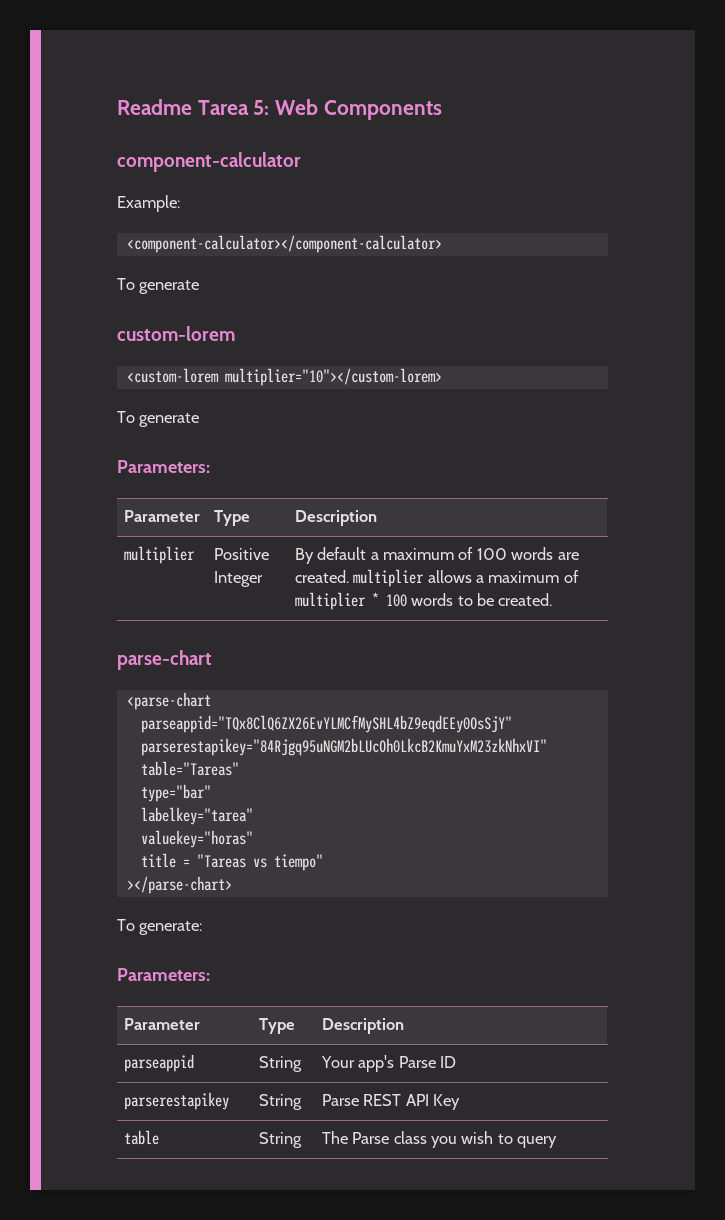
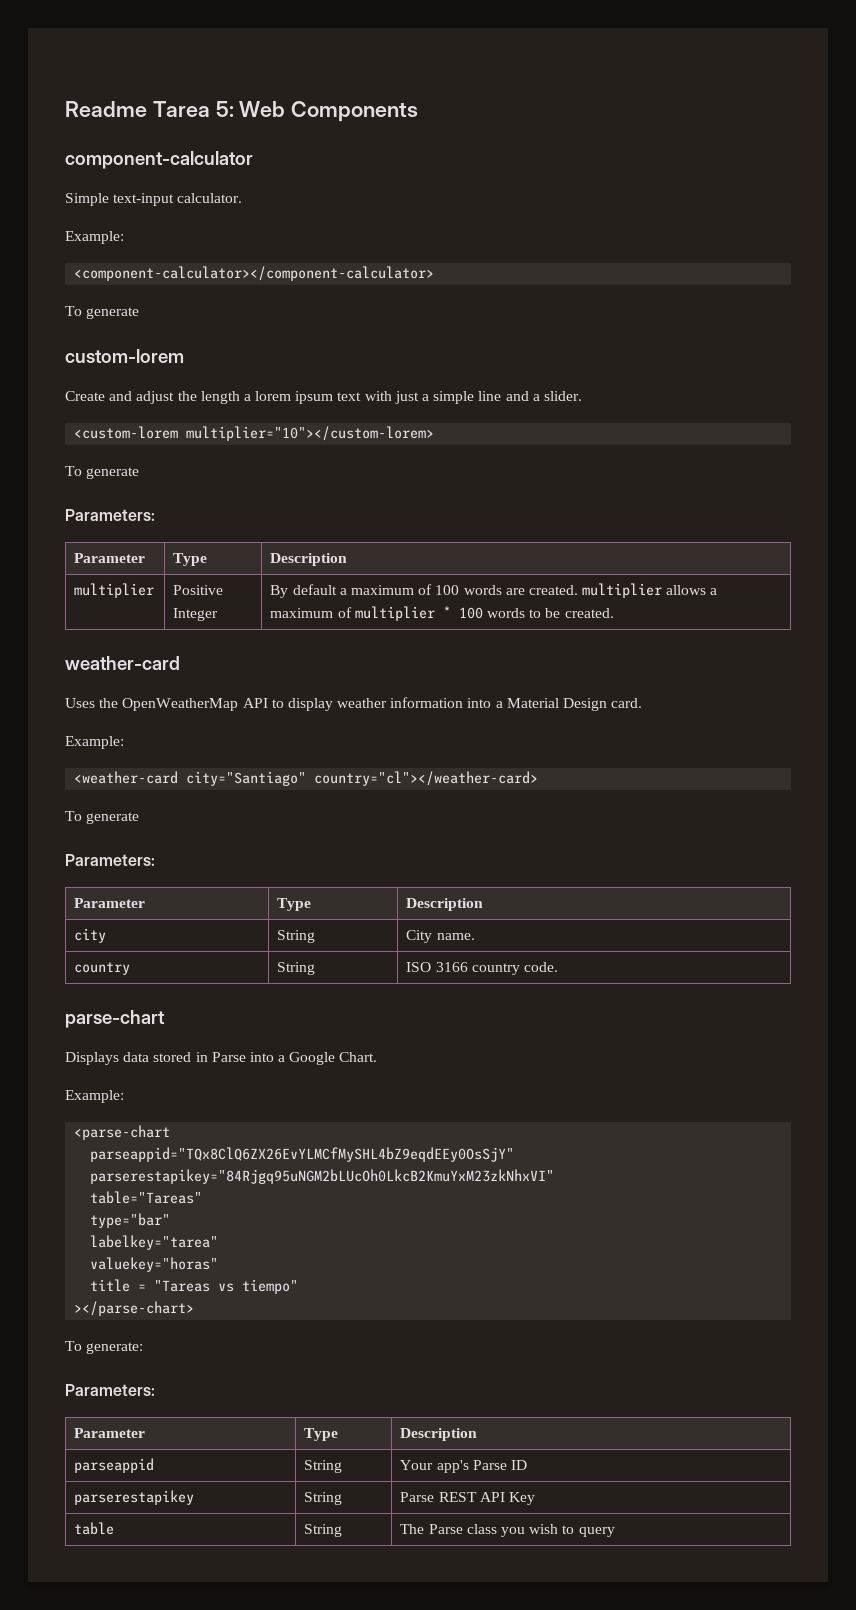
(301, 162) none -> [65,193,243,206] // Simple text-input calculator.
(235, 333) none -> [65,391,582,404] // Create and adjust the length a lorem ipsum text with just a simple line and a slider.
[117,650,212,670] parse-chart -> [65,656,180,670] [65,697,643,711] [65,736,124,749] [74,771,539,786] [65,811,140,824] [65,854,155,866] [74,898,146,908] [277,898,312,911] [406,898,484,911] [74,928,107,943] [277,930,316,943] [406,930,475,943] [74,962,131,975] [277,962,316,975] [406,962,558,975] [65,1010,165,1028] [65,1052,378,1065] [65,1090,124,1103] weather-card // Uses the OpenWeatherMap API to display weather information into a Material Design card. // Example: // <weather-card city="Santiago" country="cl"></weather-card> // To generate // Parameters: // Parameter | Type | Description // city | String | City name. // country | String | ISO 3166 country code. // parse-chart // Displays data stored in Parse into a Google Chart. // Example:

